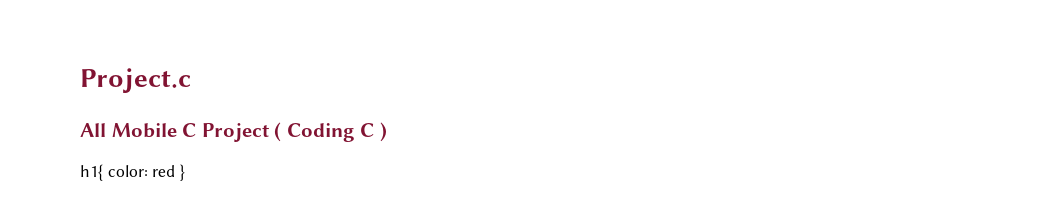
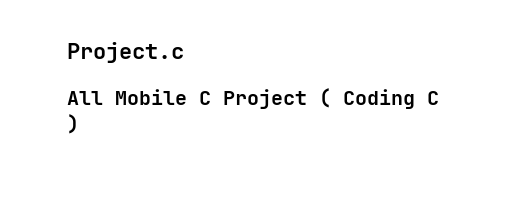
[80,164,186,181] // h1{ color: red } -> (79, 124) none

